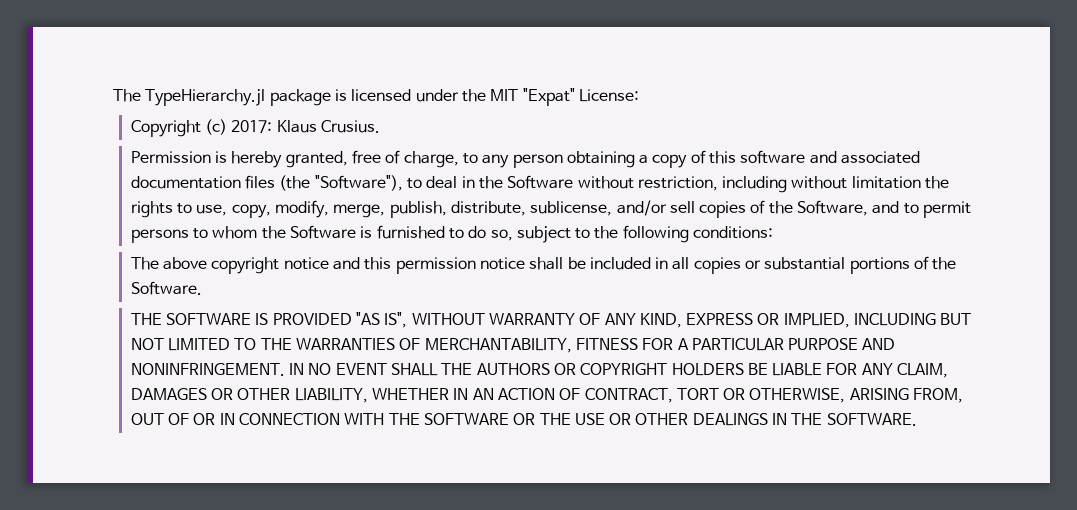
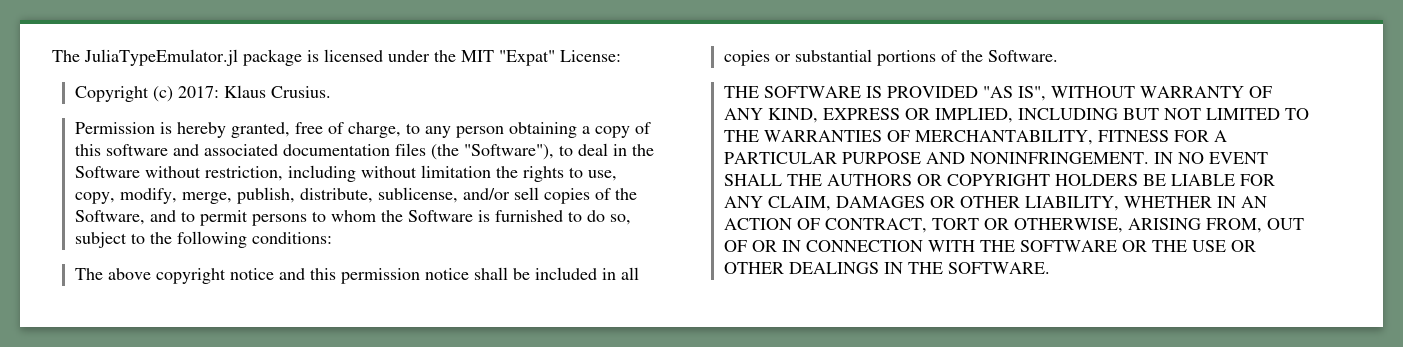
[113,89,266,106] The TypeHierarchy.jl -> [52,49,238,66] The JuliaTypeEmulator.jl

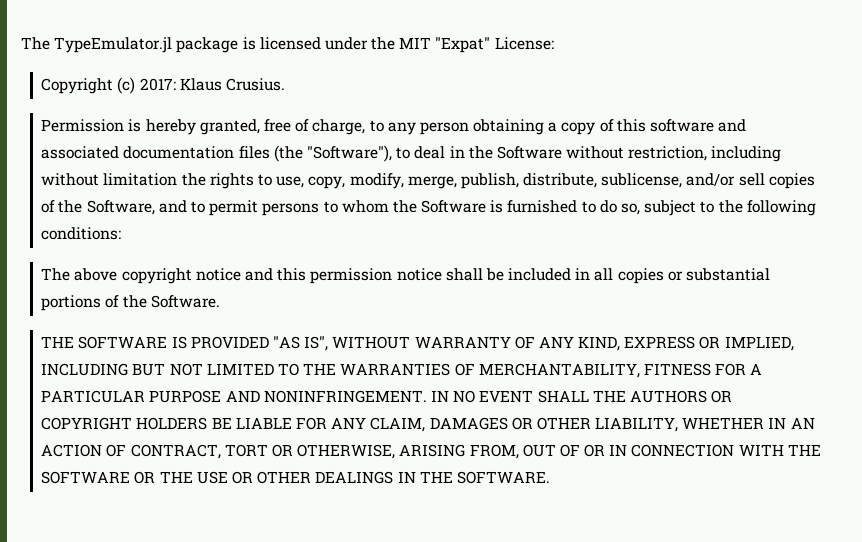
[52,49,238,66] The JuliaTypeEmulator.jl -> [21,37,173,53] The TypeEmulator.jl

